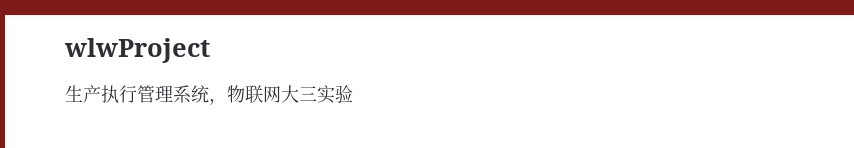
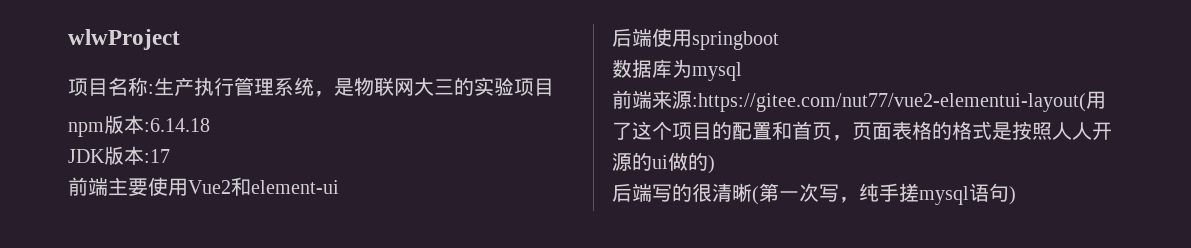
(210, 50) none -> [68,77,154,96] 项目名称:
(227, 101) none -> [334,78,354,96] 是
[317,85,353,104] 实验 -> [454,77,554,96] [68,115,210,137] [68,146,170,165] [68,177,339,196] [612,28,779,50] [612,59,742,81] [612,90,1106,112] [612,121,1112,141] [612,152,715,174] [612,183,1016,205] 的实验项目 // npm版本:6.14.18 // JDK版本:17 // 前端主要使用Vue2和element-ui // 后端使用springboot // 数据库为mysql // 前端来源:https://gitee.com/nut77/vue2-elementui-layout(用了这个项目的配置和首页，页面表格的格式是按照人人开源的ui做的) // 后端写的很清晰(第一次写，纯手搓mysql语句)

